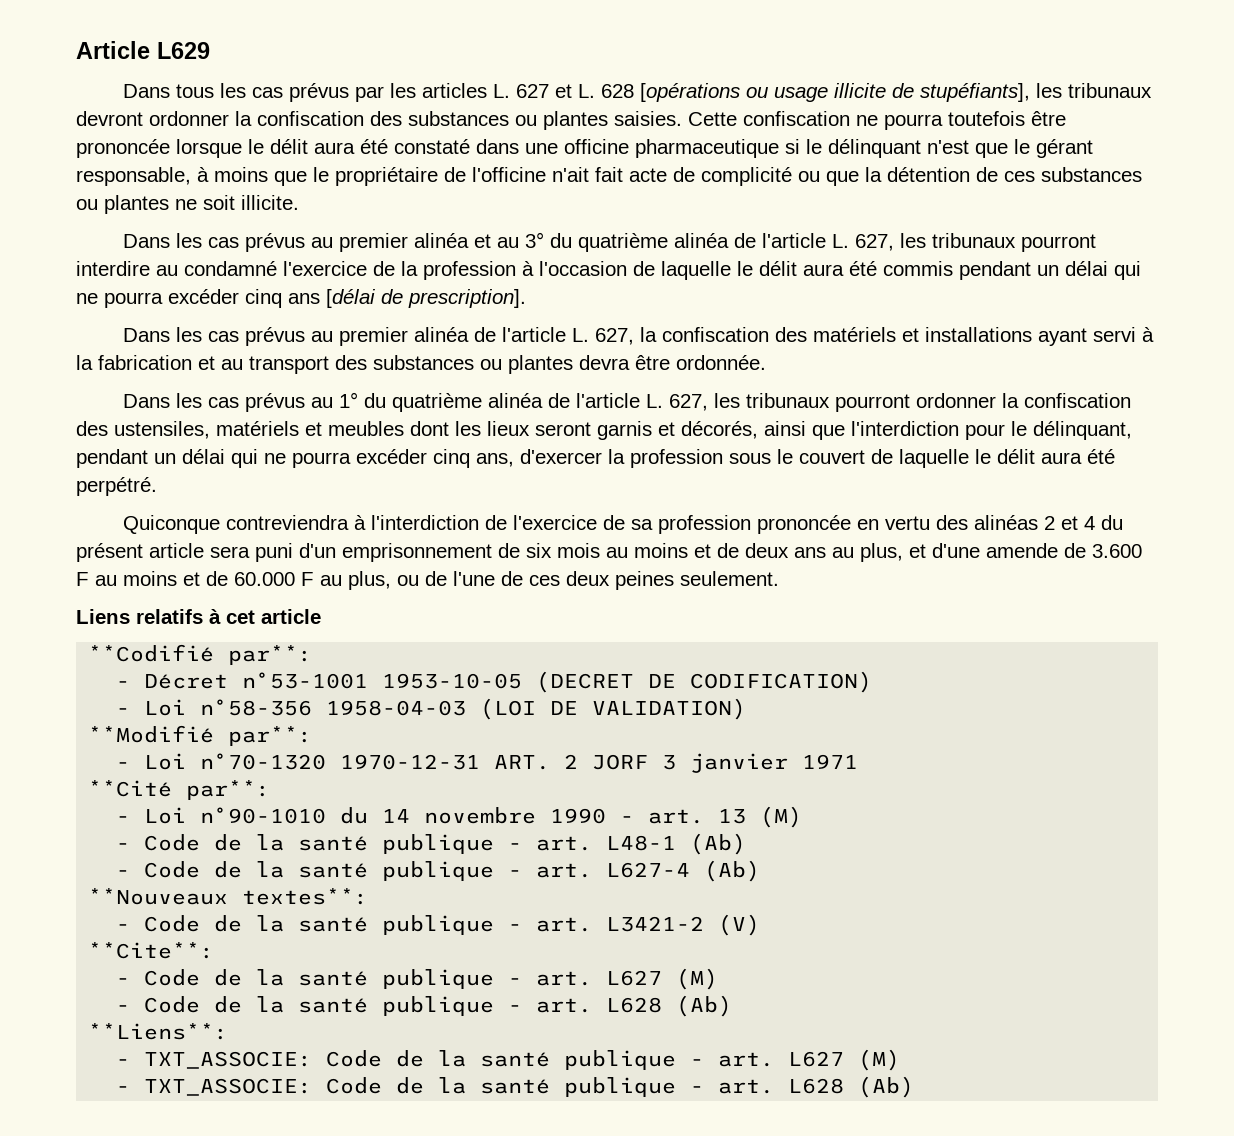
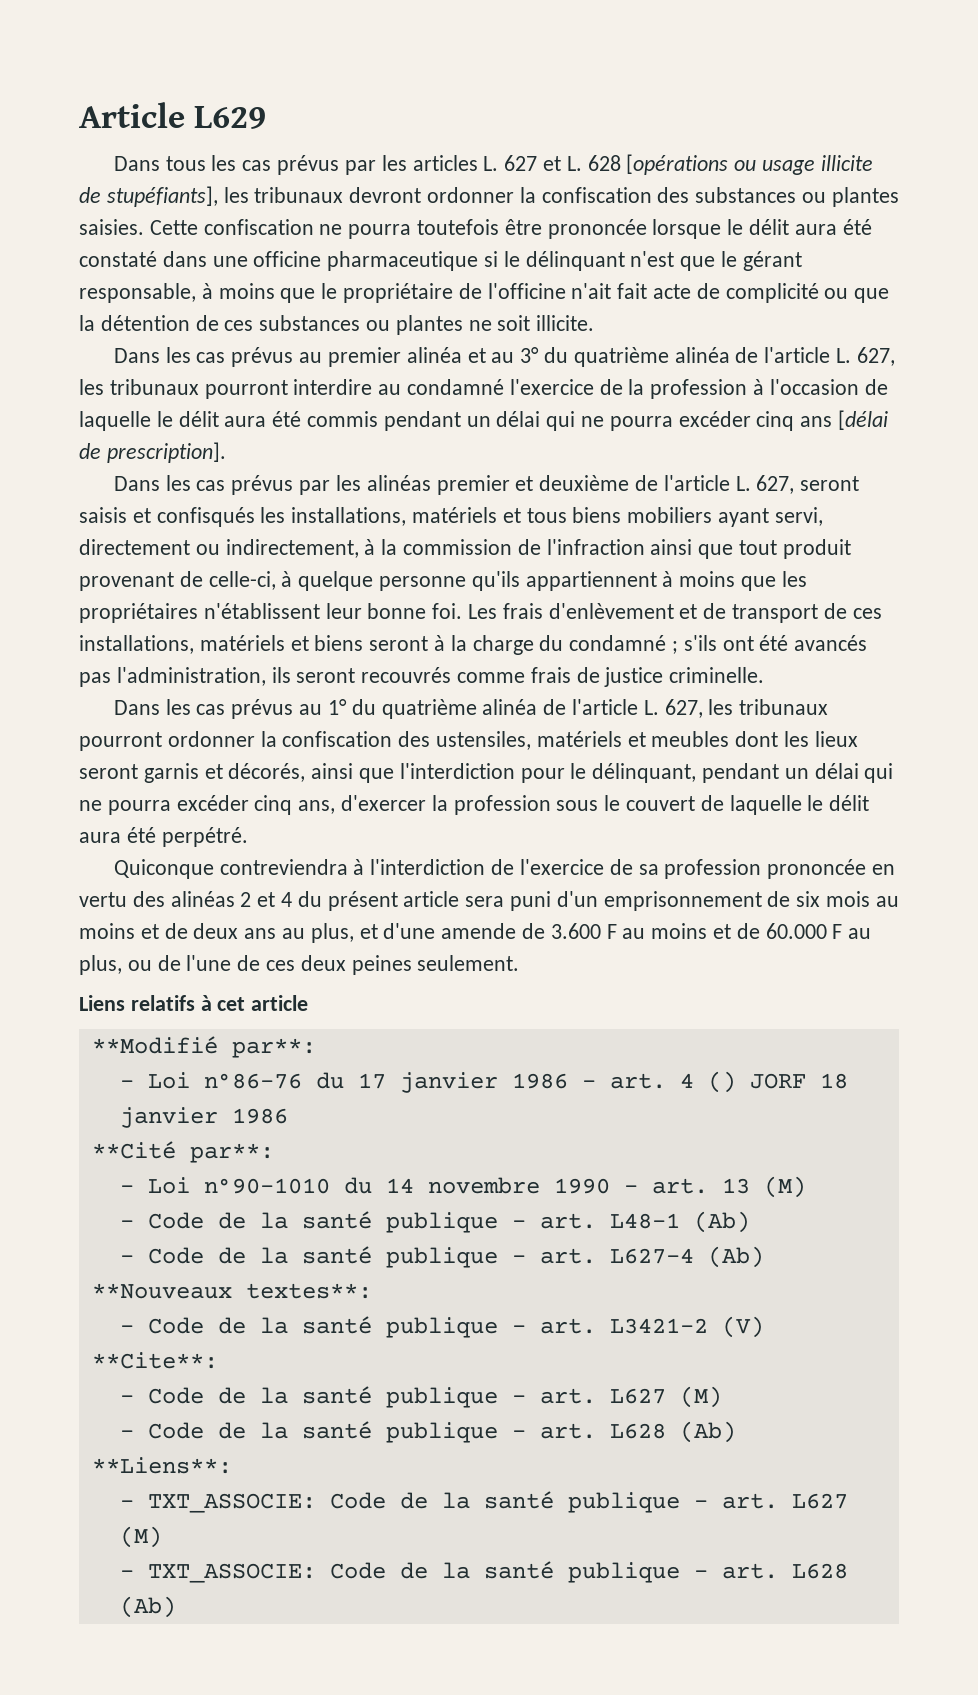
[310,327,1154,346] [76,355,766,374] au premier alinéa de l'article L. 627, la confiscation des matériels et installations ayant servi à la fabrication et au transport des substances ou plantes devra être ordonnée. -> [299,475,860,495] [79,507,823,527] [79,539,851,559] [79,571,807,591] [79,603,882,623] [79,635,868,655] [79,667,765,687] par les alinéas premier et deuxième de l'article L. 627, seront saisis et confisqués les installations, matériels et tous biens mobiliers ayant servi, directement ou indirectement, à la commission de l'infraction ainsi que tout produit provenant de celle-ci, à quelque personne qu'ils appartiennent à moins que les propriétaires n'établissent leur bonne foi. Les frais d'enlèvement et de transport de ces installations, matériels et biens seront à la charge du condamné ; s'ils ont été avancés pas l'administration, ils seront recouvrés comme frais de justice criminelle.
[88,644,313,665] [116,671,873,693] [116,698,747,720] [88,725,313,746] [116,753,859,773] **Codifié par**: // - Décret n°53-1001 1953-10-05 (DECRET DE CODIFICATION) // - Loi n°58-356 1958-04-03 (LOI DE VALIDATION) // **Modifié par**: // - Loi n°70-1320 1970-12-31 ART. 2 JORF 3 janvier 1971 -> [91,1036,316,1058] [119,1071,848,1093] [119,1107,288,1128] **Modifié par**: // - Loi n°86-76 du 17 janvier 1986 - art. 4 () JORF 18 janvier 1986

